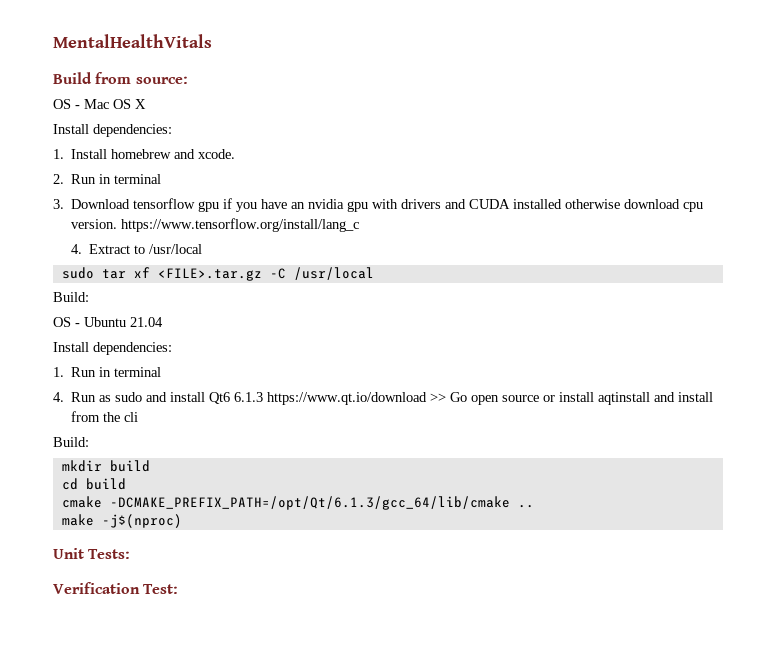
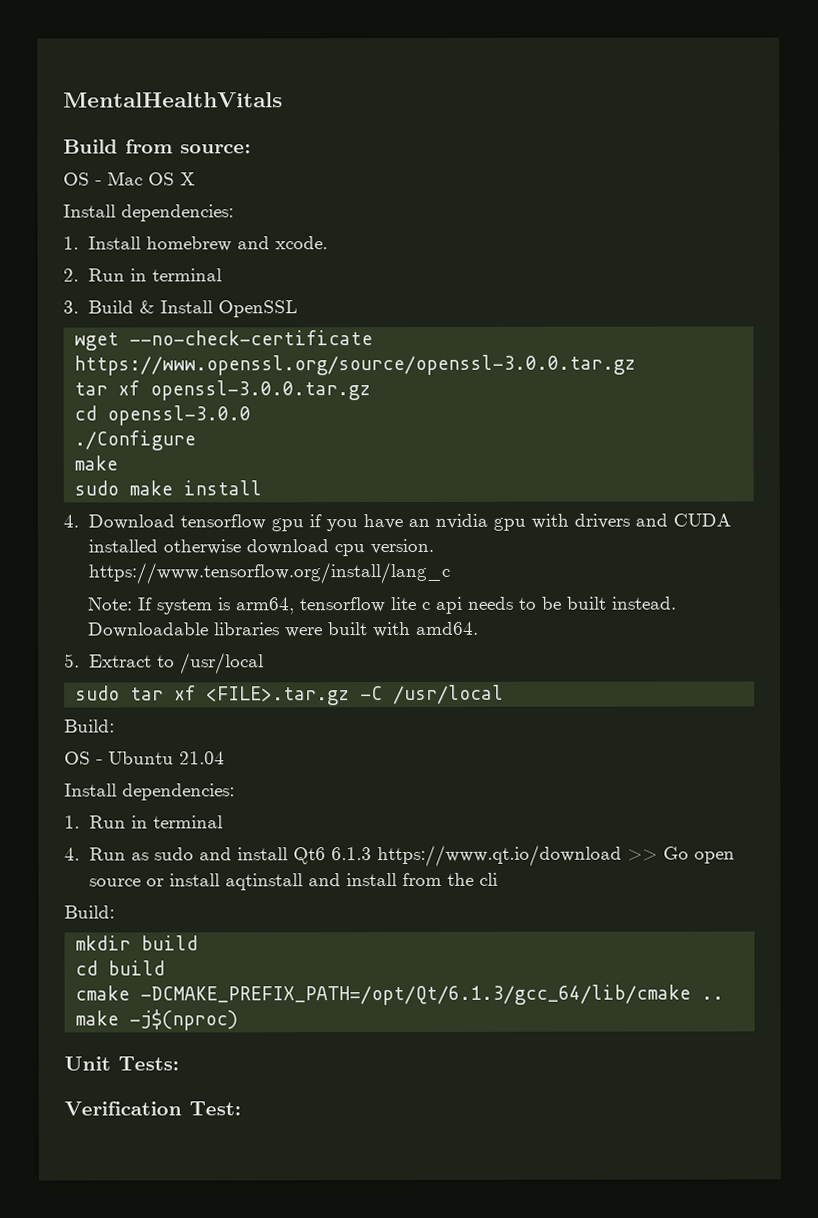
(64, 204) none -> [87,300,298,318] [74,330,374,351] [74,354,637,376] [74,380,372,401] [74,405,252,426] [74,430,197,451] [74,455,119,471] [74,480,263,496] [63,514,79,528] Build & Install OpenSSL // wget --no-check-certificate https://www.openssl.org/source/openssl-3.0.0.tar.gz // tar xf openssl-3.0.0.tar.gz // cd openssl-3.0.0 // ./Configure // make // sudo make install // 4.
[70,244,82,254] 4. -> [87,596,678,615] [88,621,480,638] [64,653,80,668] Note: If system is arm64, tensorflow lite c api needs to be built instead. Downloadable libraries were built with amd64. // 5.

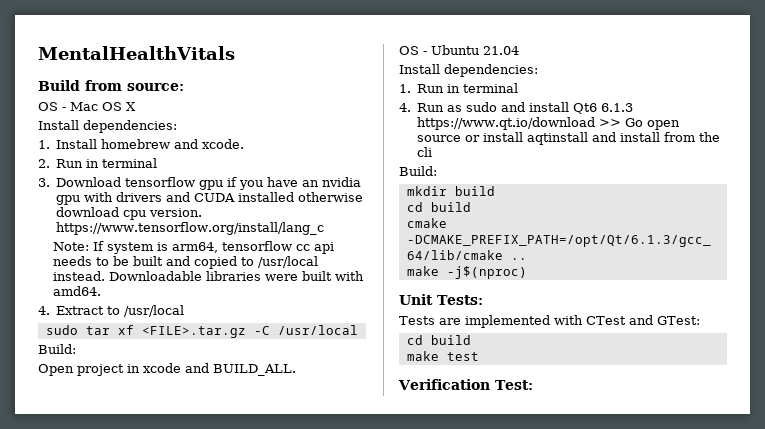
[87,300,298,318] [74,330,374,351] [74,354,637,376] [74,380,372,401] [74,405,252,426] [74,430,197,451] [74,455,119,471] [74,480,263,496] [63,514,79,528] Build & Install OpenSSL // wget --no-check-certificate https://www.openssl.org/source/openssl-3.0.0.tar.gz // tar xf openssl-3.0.0.tar.gz // cd openssl-3.0.0 // ./Configure // make // sudo make install // 4. -> (50, 182) none
[390,596,432,611] lite c -> [295,244,310,251] cc
(608, 603) none -> [165,256,318,269] and copied to /usr/local
[64,653,80,668] 5. -> [38,306,50,315] 4.
(115, 726) none -> [38,363,296,376] // Open project in xcode and BUILD_ALL.
(179, 1063) none -> [399,315,700,328] [406,335,471,345] [406,351,479,361] // Tests are implemented with CTest and GTest: // cd build // make test

